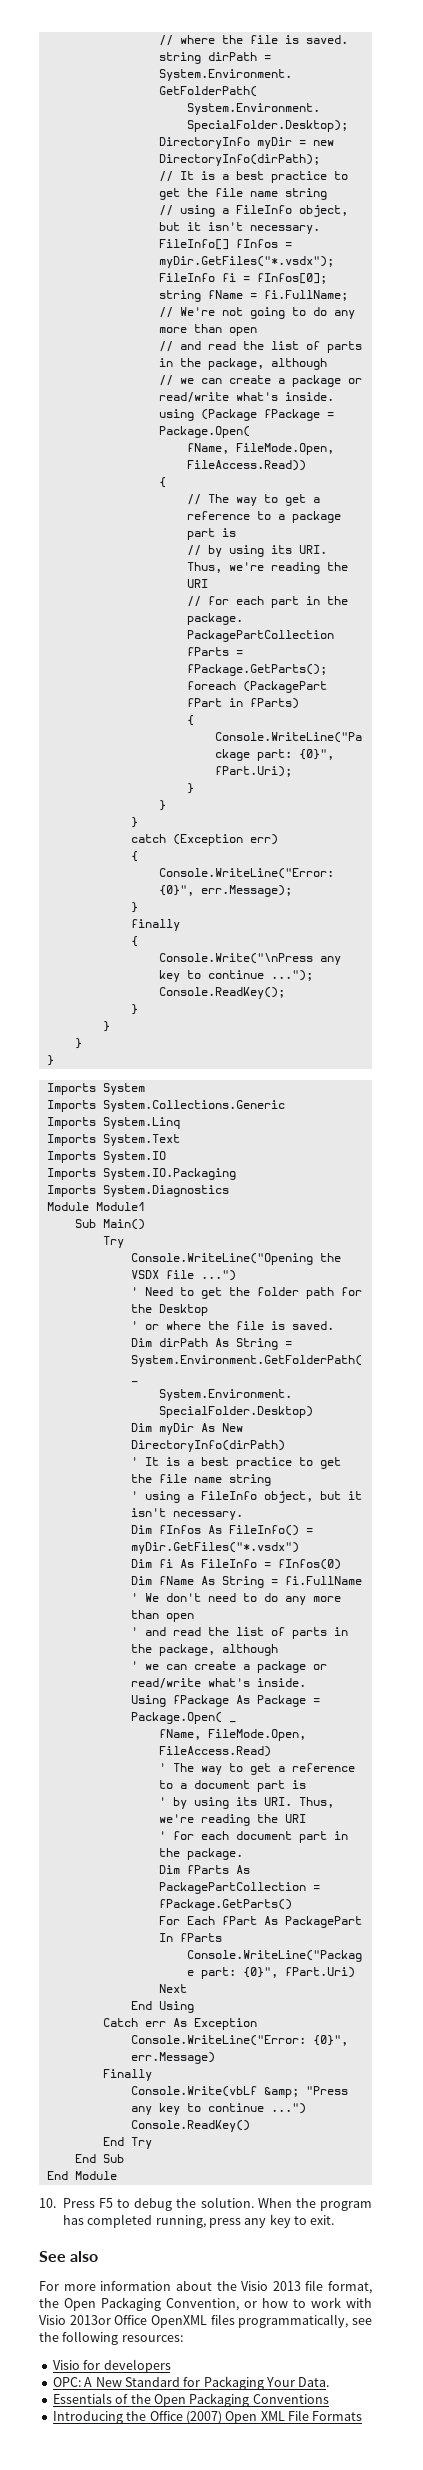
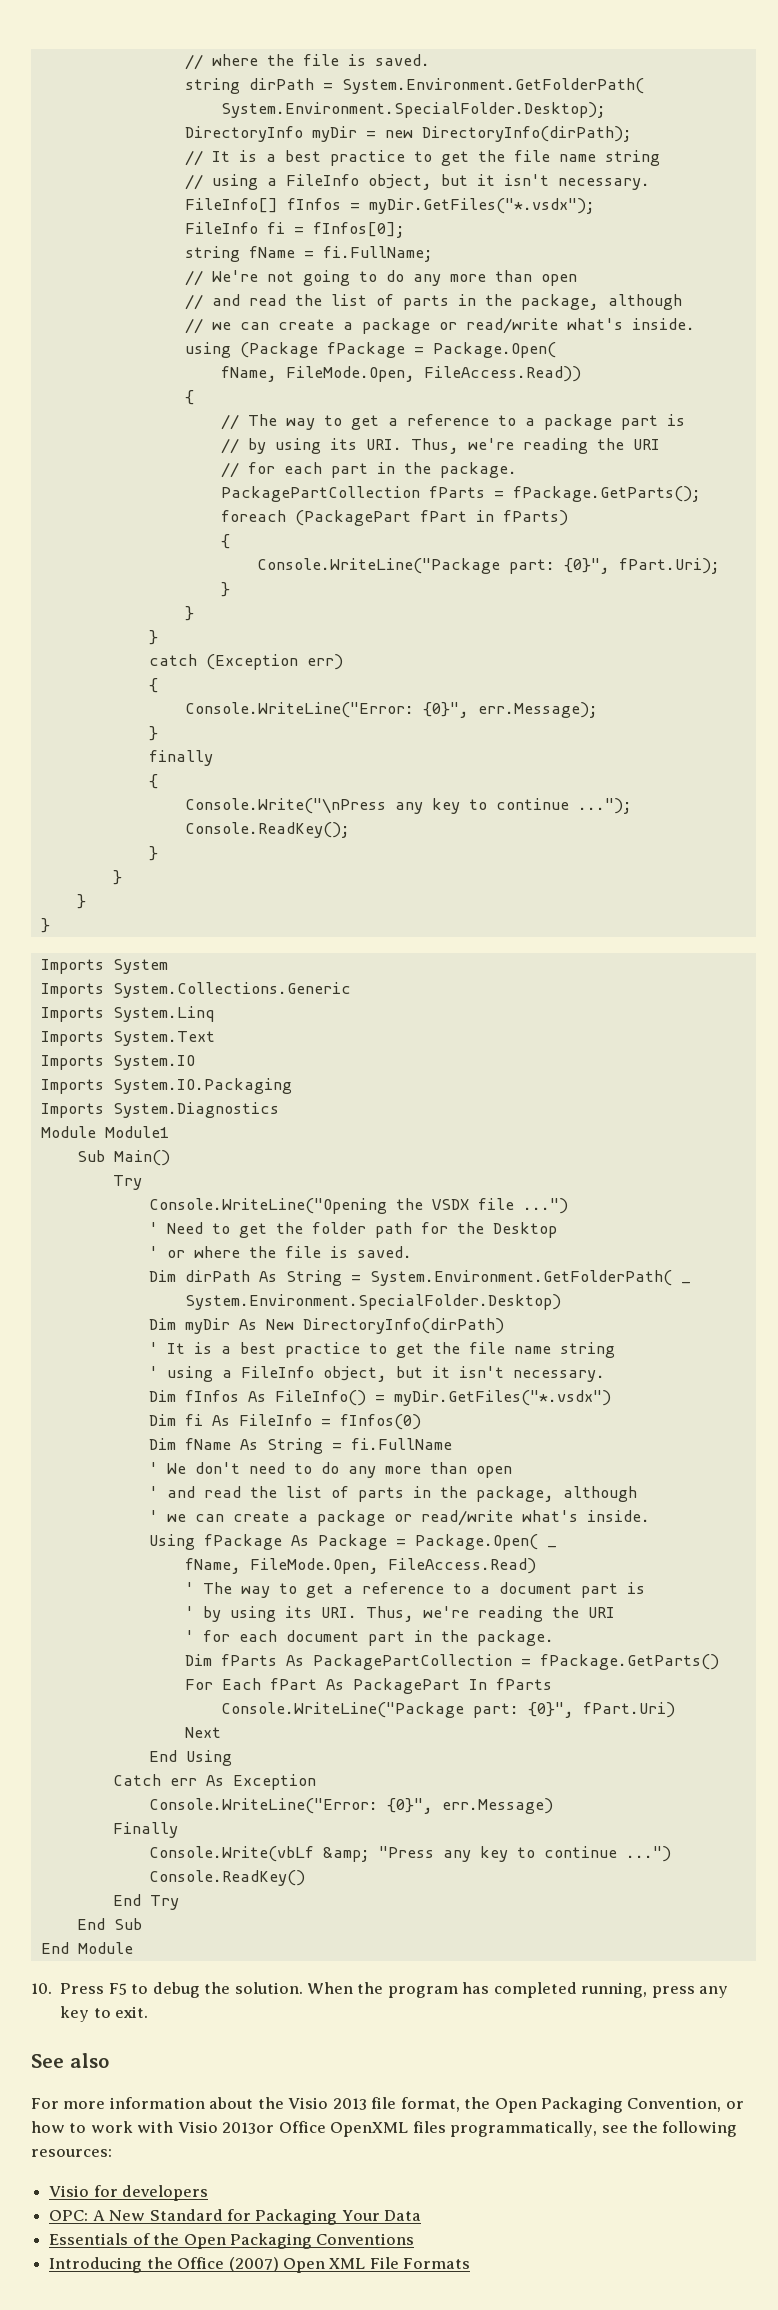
[298,2377,330,2387] Data. -> [384,2210,422,2221] Data

